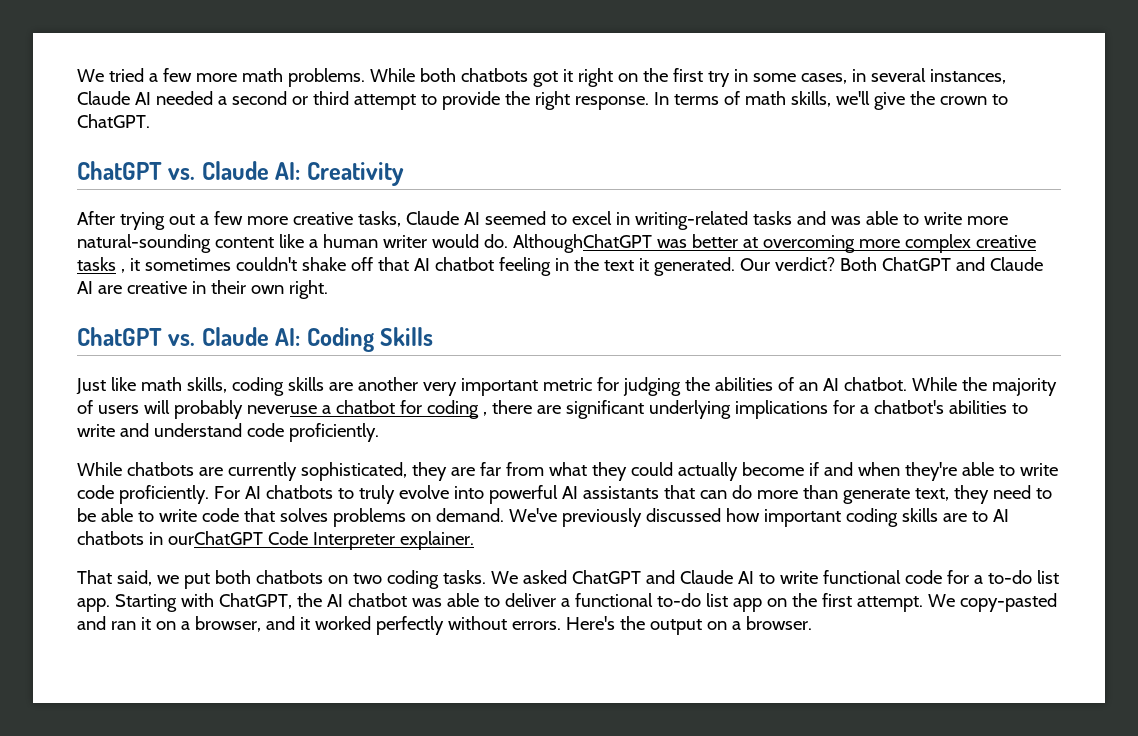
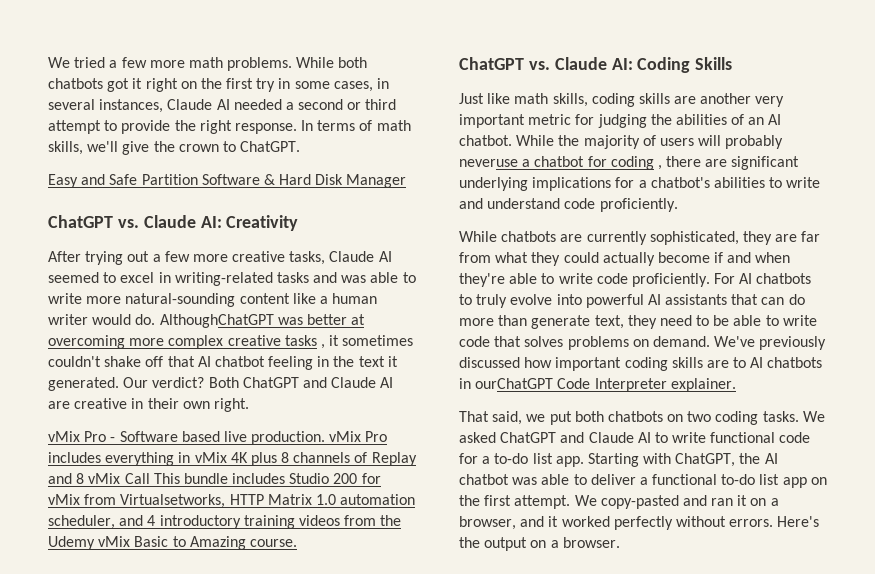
(150, 121) none -> [48,174,407,188] // Easy and Safe Partition Software & Hard Disk Manager
(328, 289) none -> [48,431,388,445] [48,452,417,466] [48,473,381,484] [48,494,416,508] [48,515,402,529] [48,536,297,550] // vMix Pro - Software based live production. vMix Pro includes everything in vMix 4K plus 8 channels of Replay and 8 vMix Call This bundle includes Studio 200 for vMix from Virtualsetworks, HTTP Matrix 1.0 automation scheduler, and 4 introductory training videos from the Udemy vMix Basic to Amazing course.

